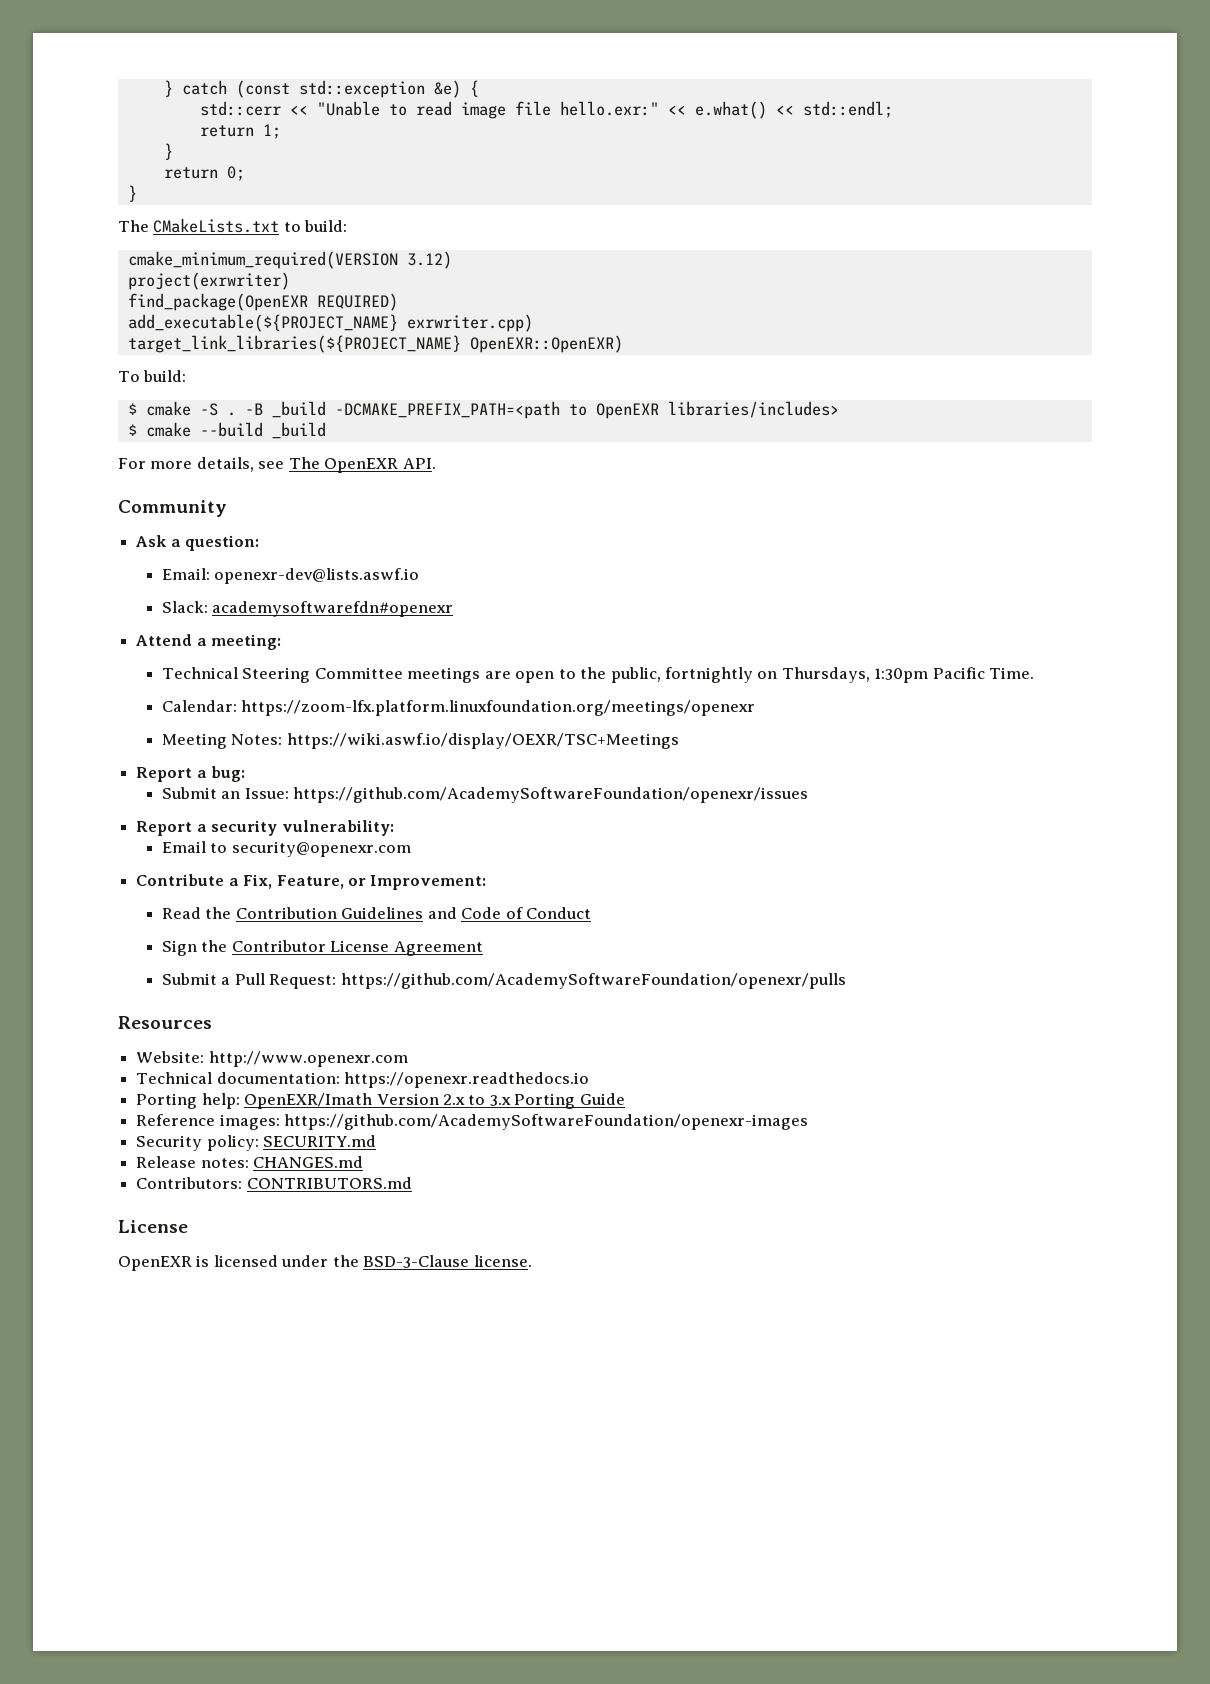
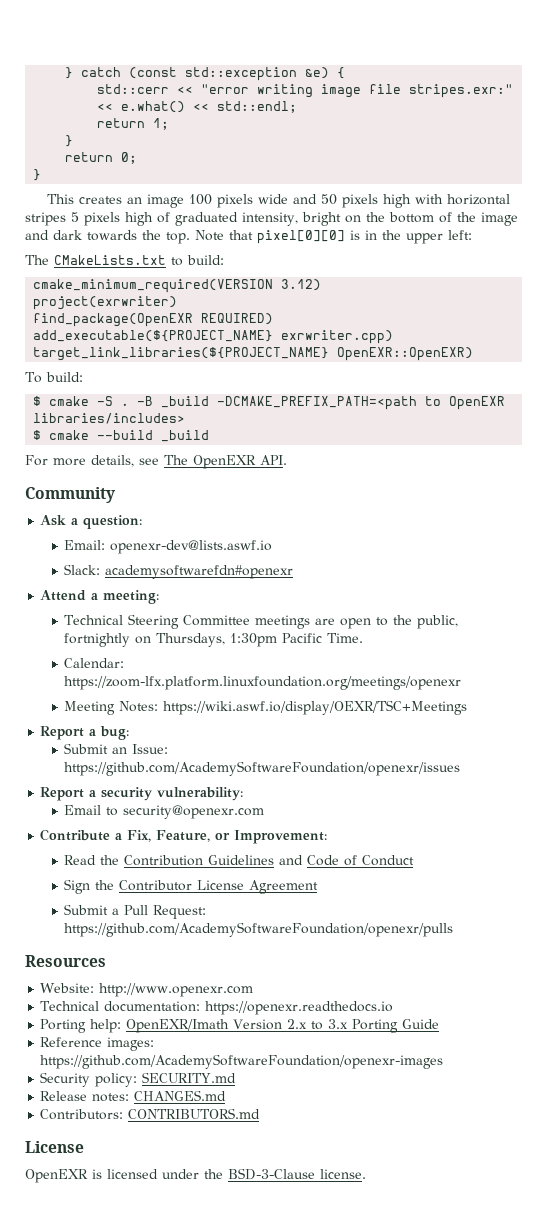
[316,101,452,116] "Unable to read -> [201,84,314,98] "error writing
[559,101,659,116] hello.exr:" -> [409,84,514,98] stripes.exr:"
(137, 193) none -> [46,194,510,208] [25,212,518,226] [25,230,472,244] // This creates an image 100 pixels wide and 50 pixels high with horizontal stripes 5 pixels high of graduated intensity, bright on the bottom of the image and dark towards the top. Note that pixel[0][0] is in the upper left:

